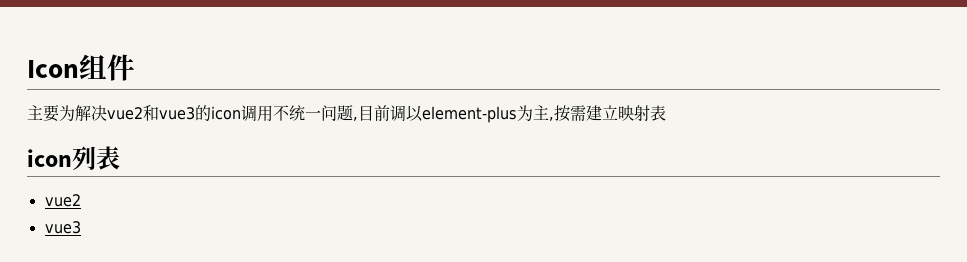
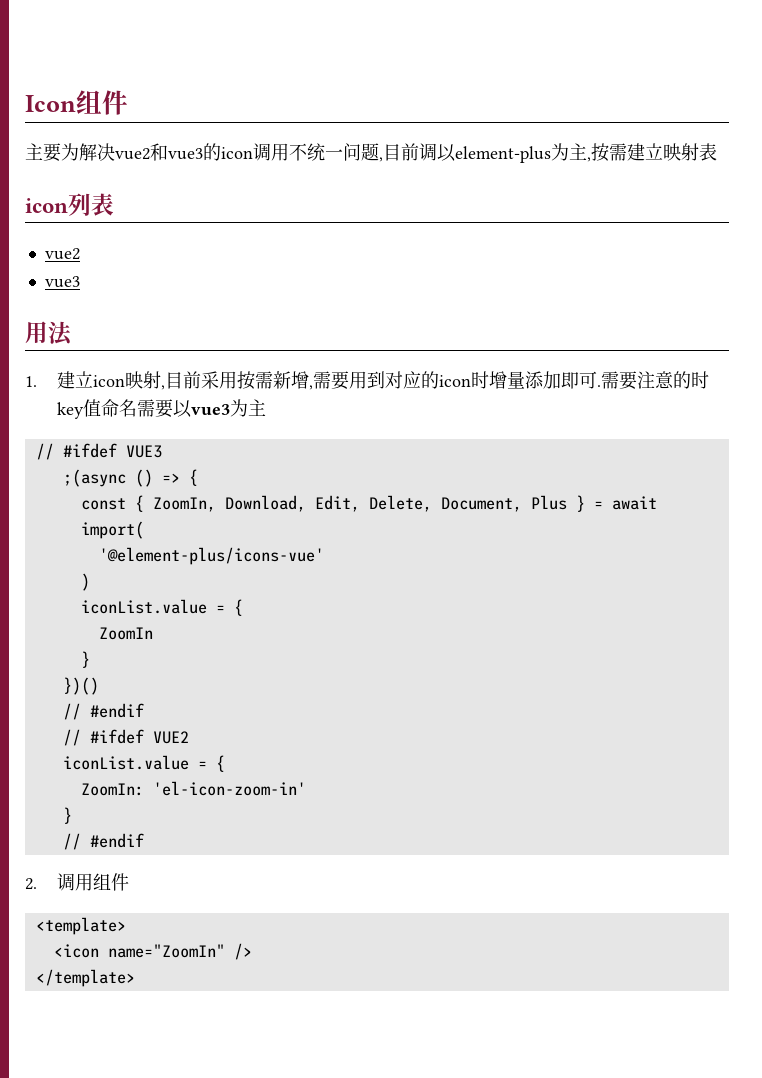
(81, 227) none -> [25,321,73,346] [25,371,709,390] [56,399,266,419] [35,443,162,460] [62,469,198,487] [80,495,657,512] [80,521,144,539] [98,547,324,565] [80,573,90,591] [80,599,243,616] [98,627,153,640] [80,651,90,668] [62,677,99,695] [62,703,144,720] [62,729,189,746] [62,755,225,772] [80,781,306,796] [62,807,72,824] [62,833,144,850] [25,873,129,891] [35,917,126,935] [53,943,252,960] [35,969,135,987] // 用法 // 1.建立icon映射,目前采用按需新增,需要用到对应的icon时增量添加即可.需要注意的时key值命名需要以vue3为主 // // #ifdef VUE3 // ;(async () => { // const { ZoomIn, Download, Edit, Delete, Document, Plus } = await import( // '@element-plus/icons-vue' // ) // iconList.value = { // ZoomIn // } // })() // // #endif // // #ifdef VUE2 // iconList.value = { // ZoomIn: 'el-icon-zoom-in' // } // // #endif // 2.调用组件 // <template> // <icon name="ZoomIn" /> // </template>

